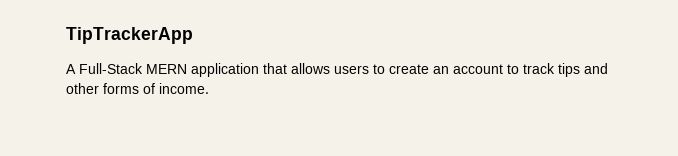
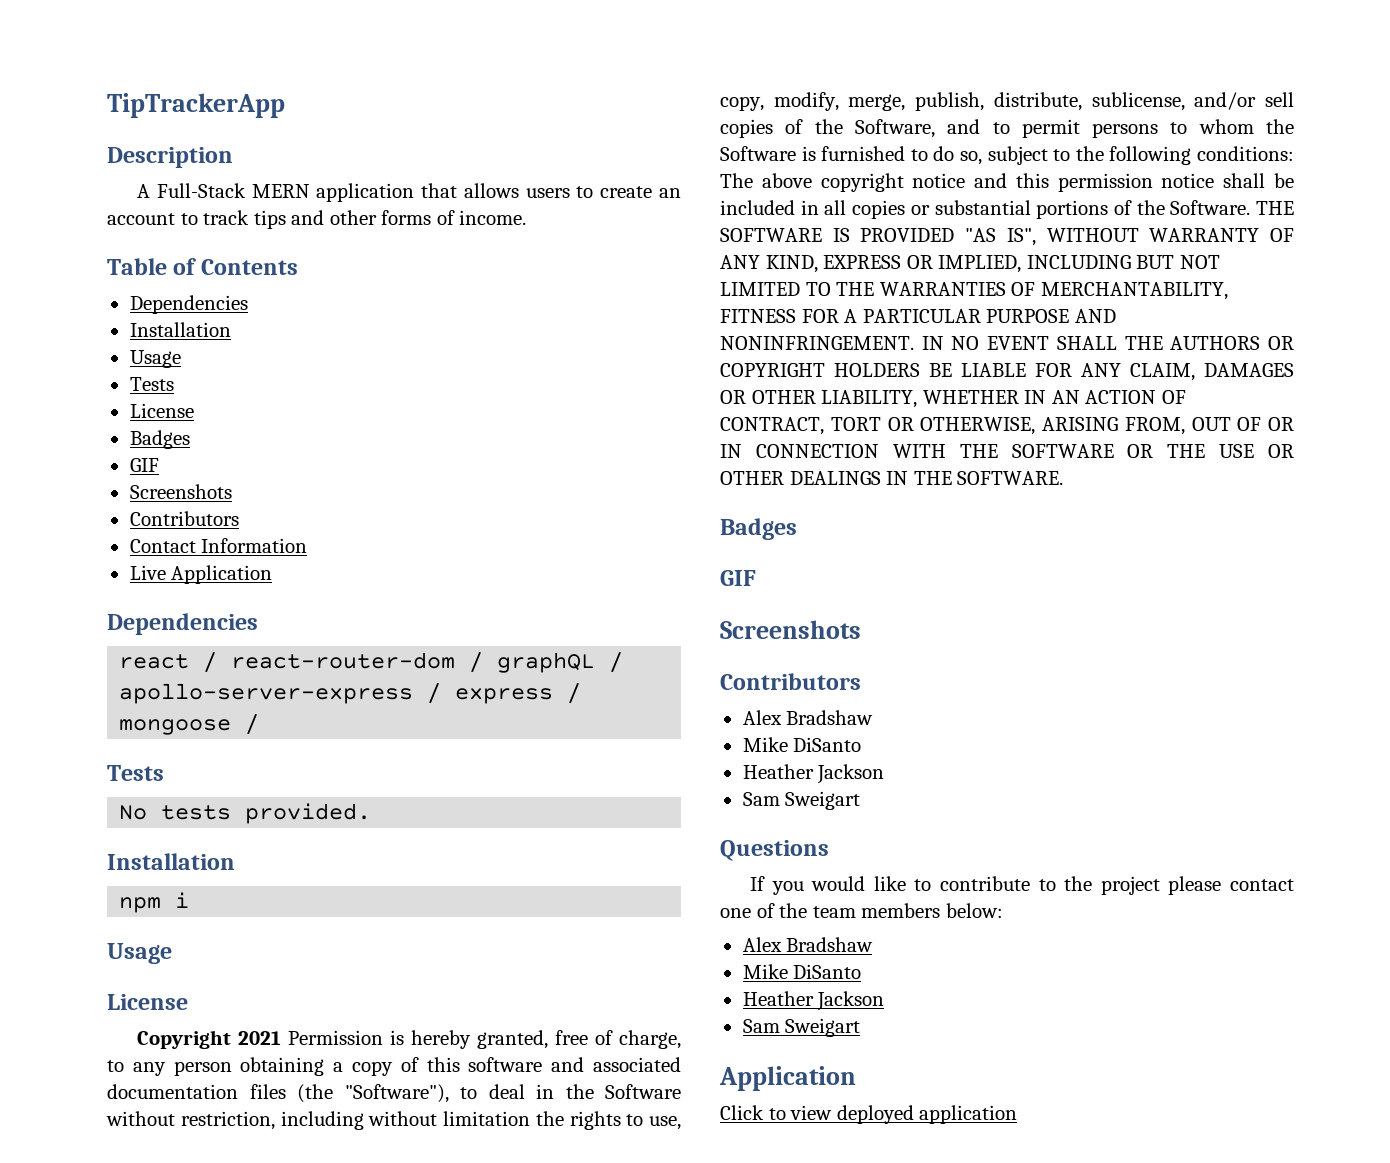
(193, 35) none -> [107,147,233,168] // Description
(209, 88) none -> [107,258,298,275] [129,295,248,314] [129,322,231,337] [129,350,181,368] [129,377,174,391] [129,403,194,418] [129,430,190,449] [129,458,159,472] [129,484,232,499] [129,511,239,526] [129,538,308,553] [129,565,273,584] [107,613,258,635] [119,652,624,673] [119,683,582,704] [119,714,260,735] [107,765,164,781] [119,803,372,824] [107,853,235,870] [119,892,190,913] [107,943,172,964] [107,994,188,1010] [137,1030,682,1049] [107,1057,681,1076] [107,1084,681,1103] [106,1111,681,1130] [720,92,1294,111] [720,119,1294,138] [720,146,1294,165] [720,173,1294,192] [720,200,1294,219] [720,228,1294,246] [720,255,1220,273] [720,282,1228,300] [720,309,1116,323] [720,336,1294,350] [720,363,1294,381] [720,390,1186,408] [720,417,1294,435] [720,444,1294,458] [720,471,1064,485] [720,518,797,540] [720,570,756,586] [720,620,861,639] [720,673,861,690] [742,710,874,725] [742,737,862,752] [742,764,885,784] [742,791,861,810] [720,840,829,861] [750,876,1294,895] [720,903,1003,918] [742,937,874,952] [742,964,862,979] [742,991,885,1011] [742,1018,861,1037] [719,1066,856,1091] [720,1105,1018,1124] // Table of Contents // Dependencies // Installation // Usage // Tests // License // Badges // GIF // Screenshots // Contributors // Contact Information // Live Application // Dependencies // react / react-router-dom / graphQL / apollo-server-express / express / mongoose / // Tests // No tests provided. // Installation // npm i // Usage // License // Copyright 2021 Permission is hereby granted, free of charge, to any person obtaining a copy of this software and associated documentation files (the "Software"), to deal in the Software without restriction, including without limitation the rights to use, copy, modify, merge, publish, distribute, sublicense, and/or sell copies of the Software, and to permit persons to whom the Software is furnished to do so, subject to the following conditions: The above copyright notice and this permission notice shall be included in all copies or substantial portions of the Software. THE SOFTWARE IS PROVIDED "AS IS", WITHOUT WARRANTY OF ANY KIND, EXPRESS OR IMPLIED, INCLUDING BUT NOT LIMITED TO THE WARRANTIES OF MERCHANTABILITY, FITNESS FOR A PARTICULAR PURPOSE AND NONINFRINGEMENT. IN NO EVENT SHALL THE AUTHORS OR COPYRIGHT HOLDERS BE LIABLE FOR ANY CLAIM, DAMAGES OR OTHER LIABILITY, WHETHER IN AN ACTION OF CONTRACT, TORT OR OTHERWISE, ARISING FROM, OUT OF OR IN CONNECTION WITH THE SOFTWARE OR THE USE OR OTHER DEALINGS IN THE SOFTWARE. // Badges // GIF // Screenshots // Contributors // Alex Bradshaw // Mike DiSanto // Heather Jackson // Sam Sweigart // Questions // If you would like to contribute to the project please contact one of the team members below: // Alex Bradshaw // Mike DiSanto // Heather Jackson // Sam Sweigart // Application // Click to view deployed application

